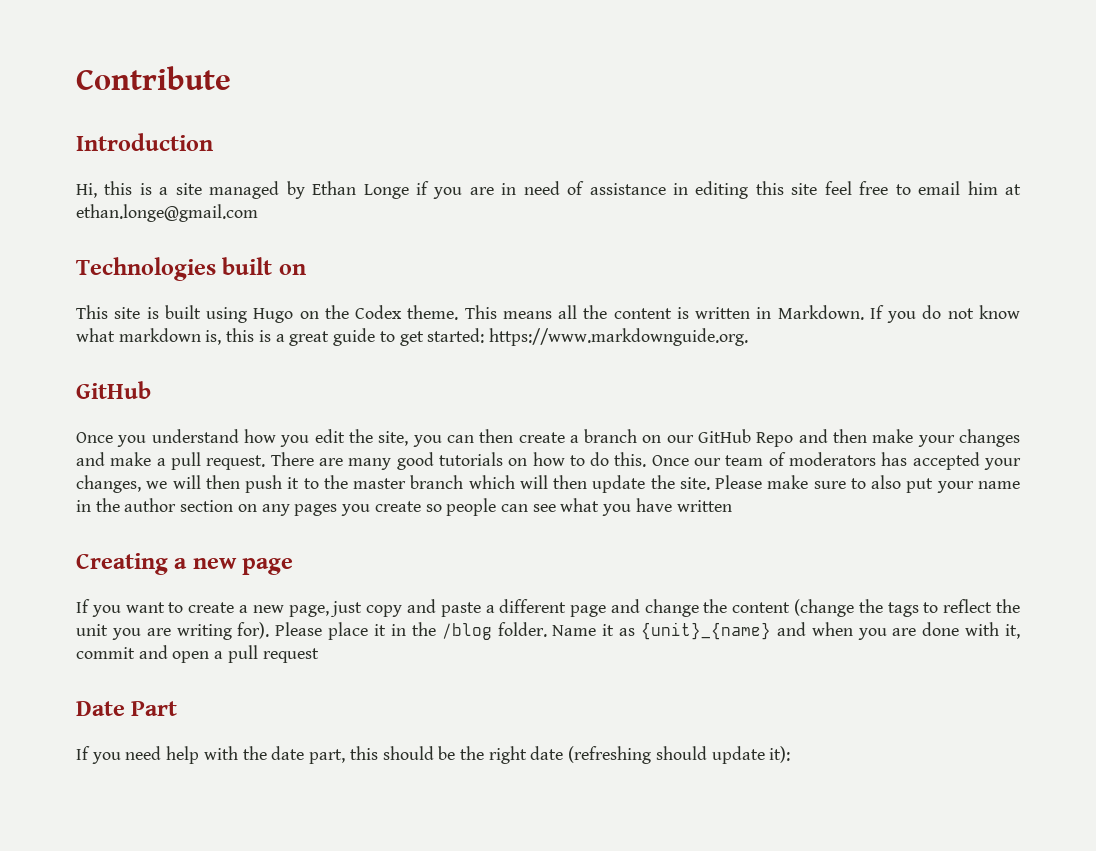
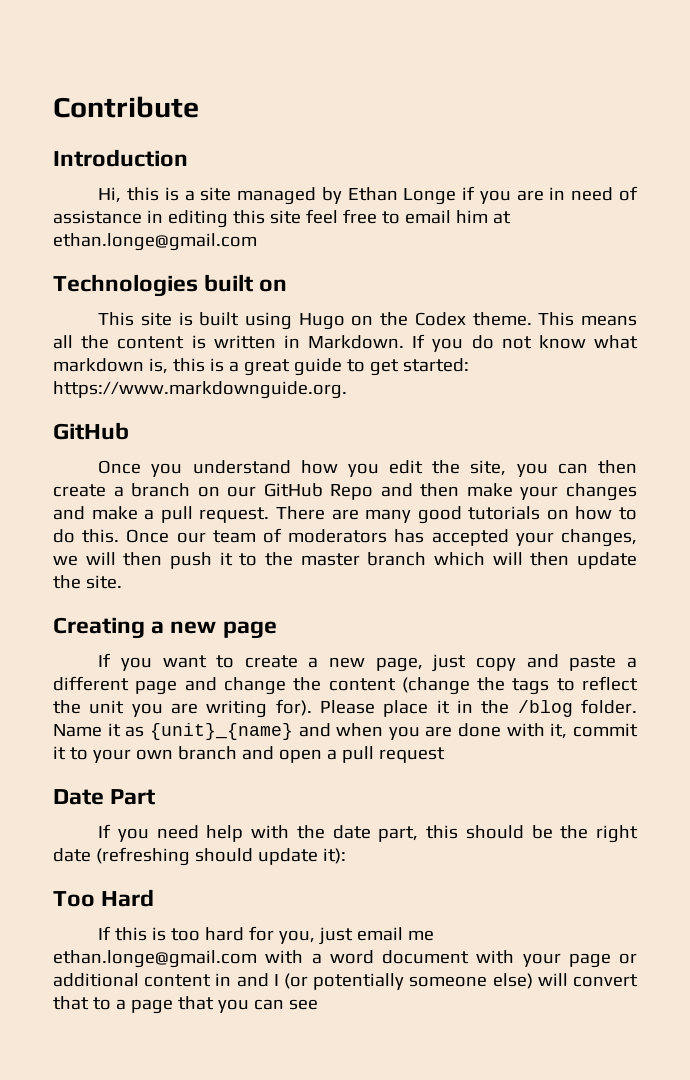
[715,475,1020,493] [76,498,732,516] Please make sure to also put your name in the author section on any pages you create so people can see what you have written -> (122, 582) none
(135, 653) none -> [53,746,237,763] it to your own branch
(791, 754) none -> [53,889,155,907] [98,926,435,945] [53,950,637,968] [53,973,638,990] [53,996,318,1014] // Too Hard // If this is too hard for you, just email me ethan.longe@gmail.com with a word document with your page or additional content in and I (or potentially someone else) will convert that to a page that you can see

